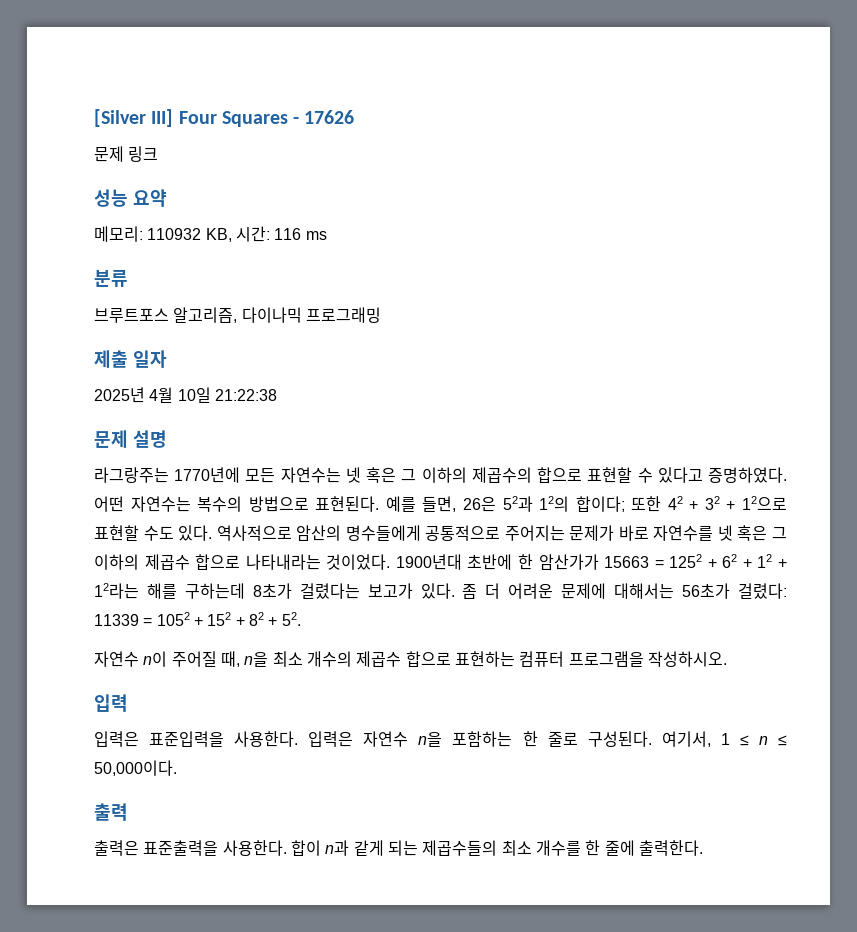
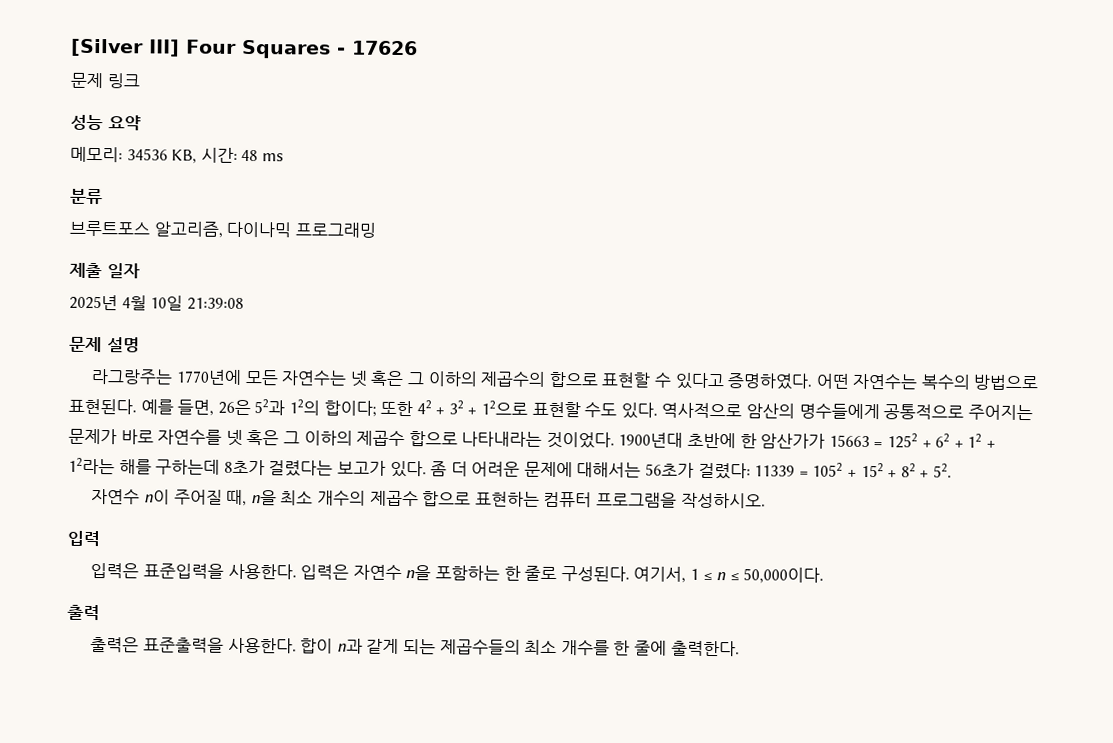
[147,228,202,240] 110932 -> [126,148,168,161] 34536
[274,228,302,240] 116 -> [241,149,259,162] 48
[214,389,277,401] 21:22:38 -> [186,297,244,310] 21:39:08

